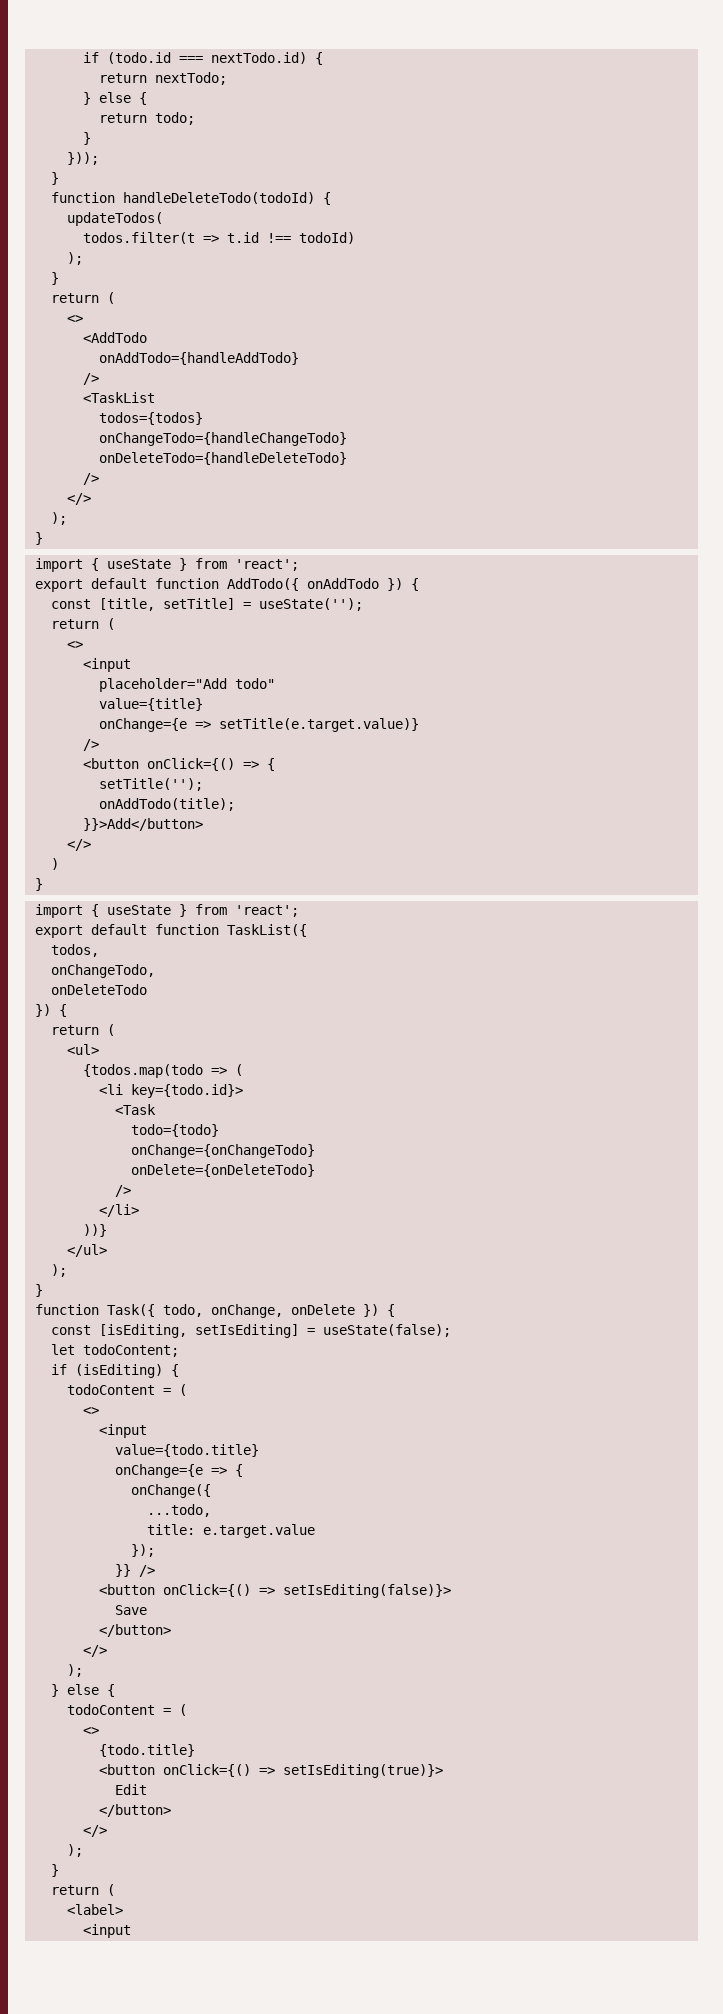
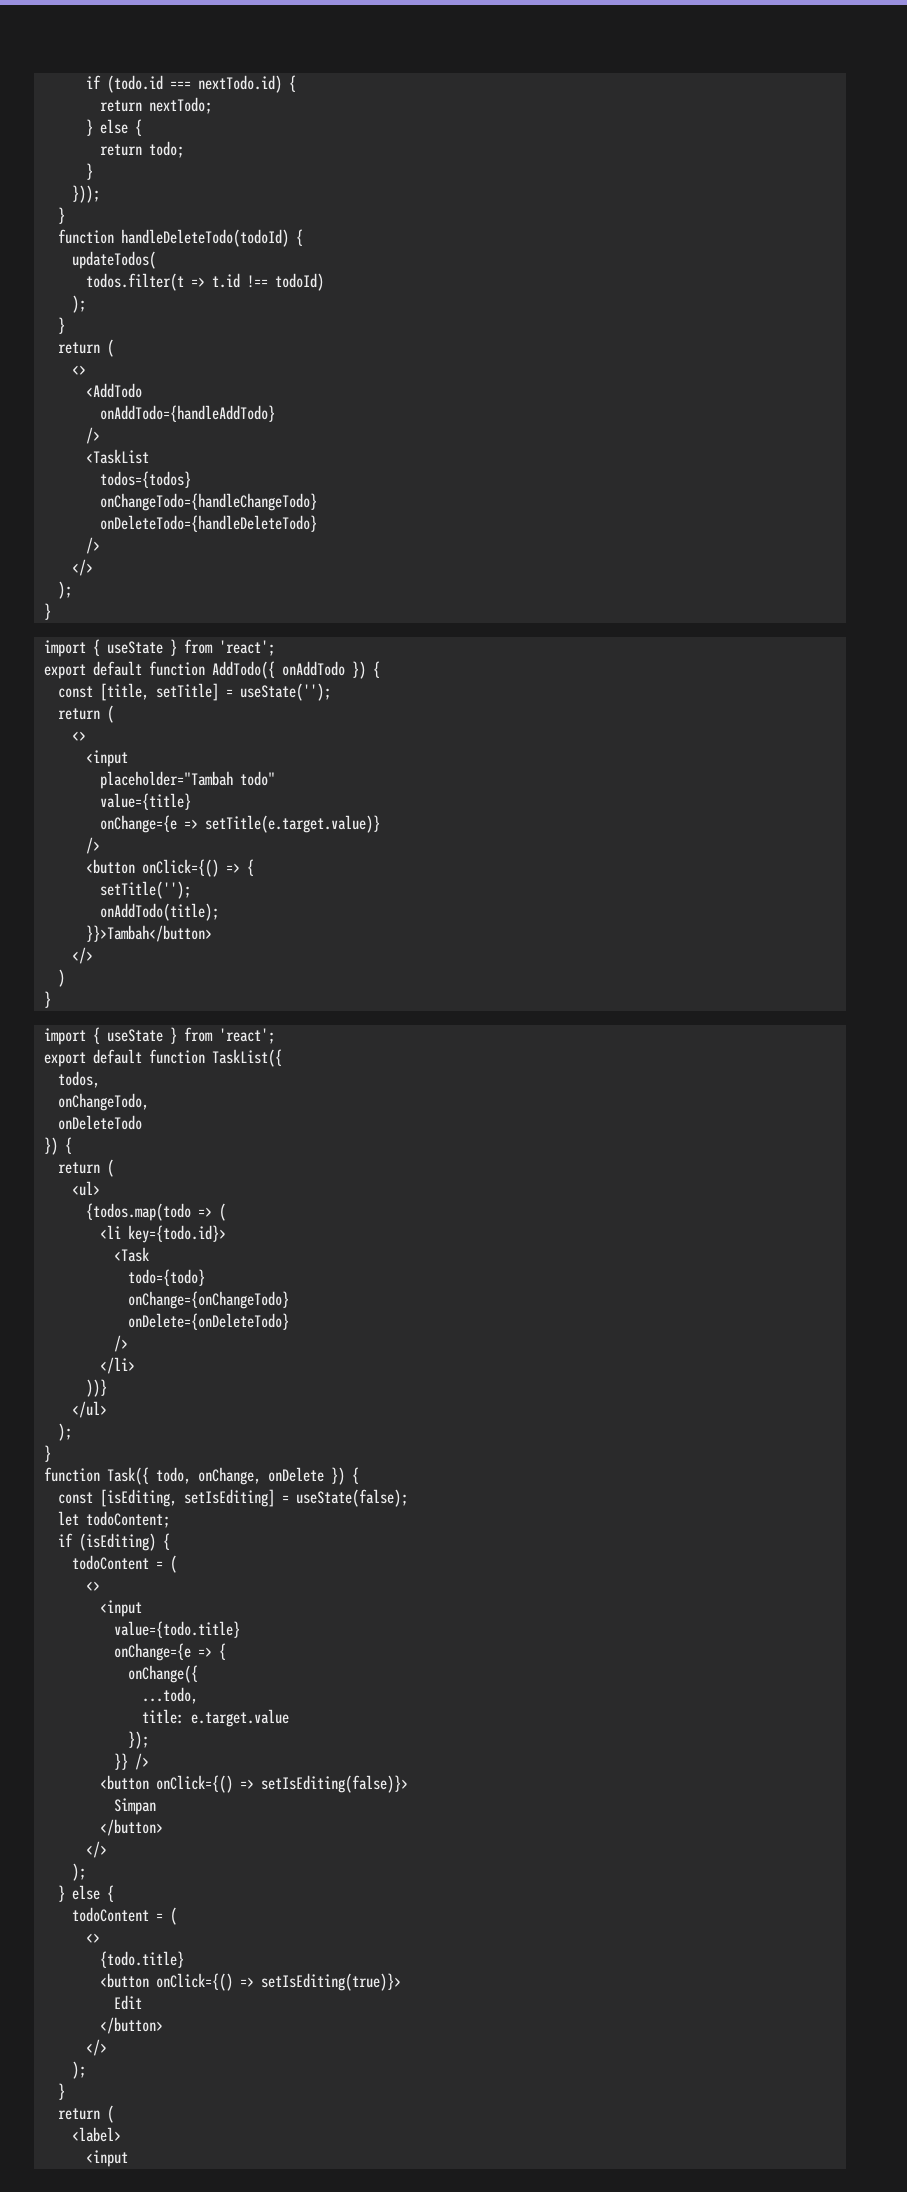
[98,678,227,692] placeholder="Add -> [99,771,233,789] placeholder="Tambah
[82,818,203,831] }}>Add</button> -> [85,925,212,942] }}>Tambah</button>
[114,1605,147,1615] Save -> [113,1798,156,1815] Simpan

